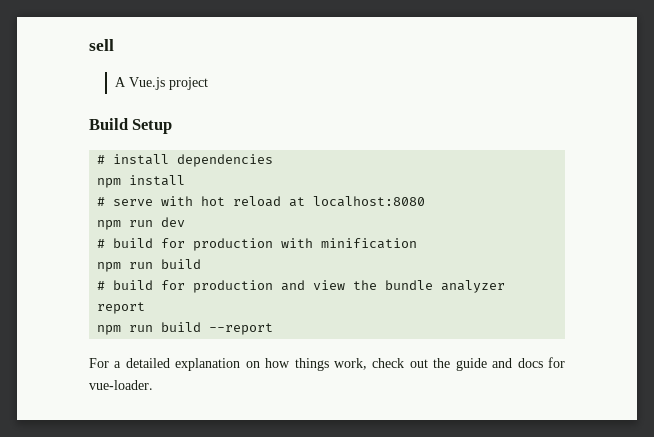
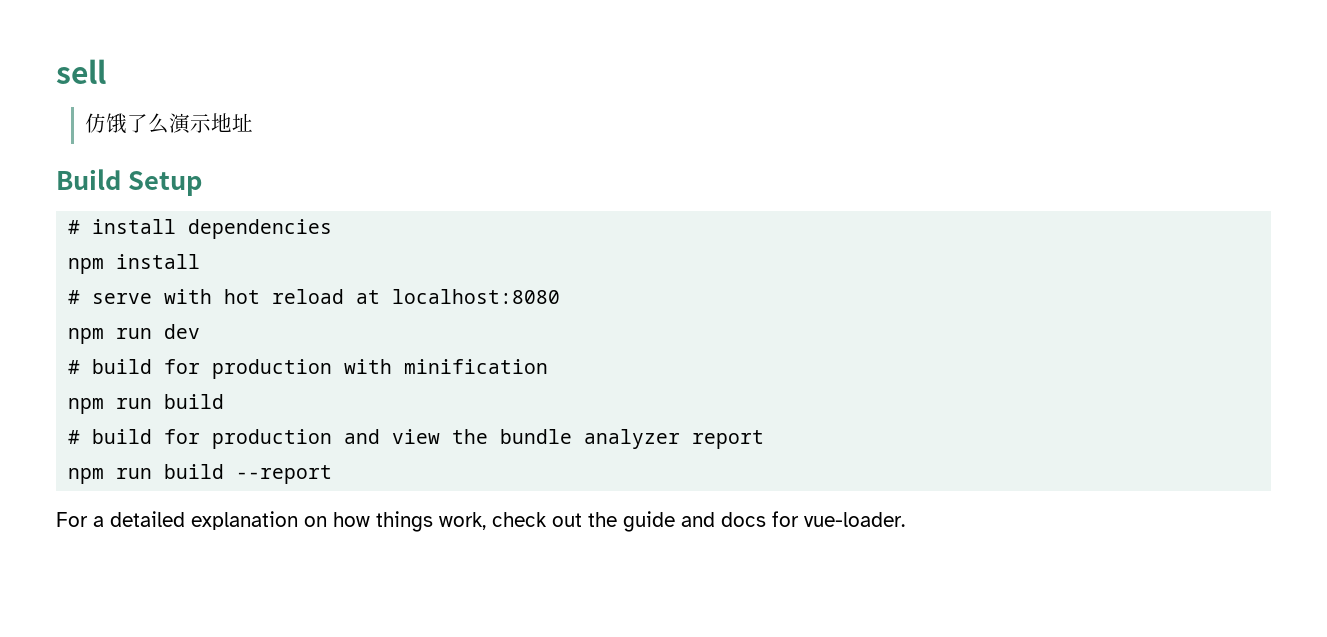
[114,77,208,90] A Vue.js project -> [85,113,254,134] 仿饿了么演示地址

